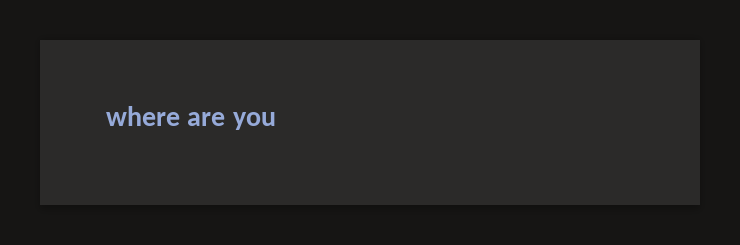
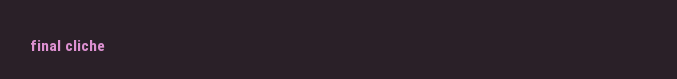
[106,106,276,130] where are you -> [30,40,106,51] final cliche

